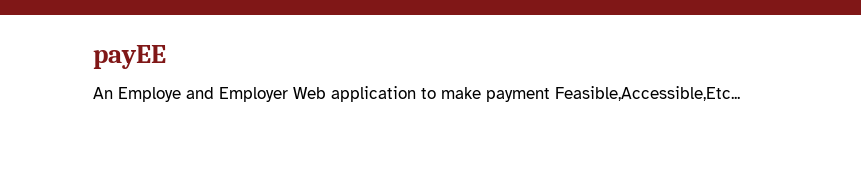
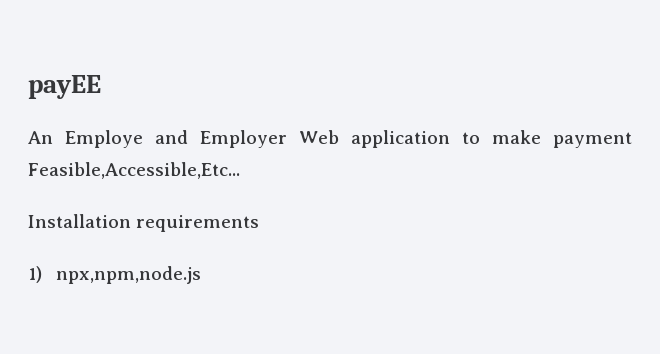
(740, 93) none -> [28,214,260,232] [28,266,201,284] // Installation requirements // 1) npx,npm,node.js

